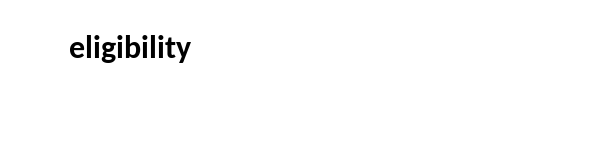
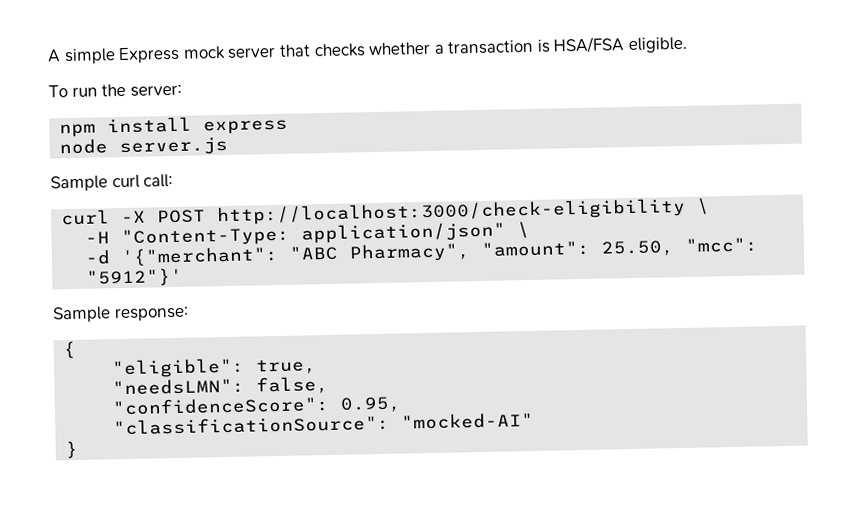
[69,35,191,63] eligibility -> [47,36,689,65] [48,83,182,98] [59,116,289,138] [59,136,229,157] [50,174,174,192] [61,197,711,226] [85,220,531,248] [85,237,759,267] [86,267,184,287] [52,306,189,323] [63,340,77,359] [111,357,318,379] [112,375,330,396] [112,395,403,416] [113,411,535,436] [65,440,79,459] A simple Express mock server that checks whether a transaction is HSA/FSA eligible. // To run the server: // npm install express // node server.js // Sample curl call: // curl -X POST http://localhost:3000/check-eligibility \ // -H "Content-Type: application/json" \ // -d '{"merchant": "ABC Pharmacy", "amount": 25.50, "mcc": "5912"}' // Sample response: // { // "eligible": true, // "needsLMN": false, // "confidenceScore": 0.95, // "classificationSource": "mocked-AI" // }

